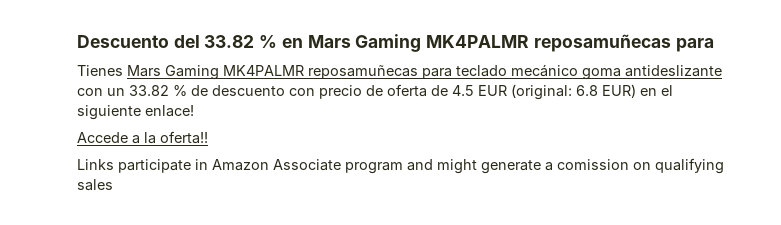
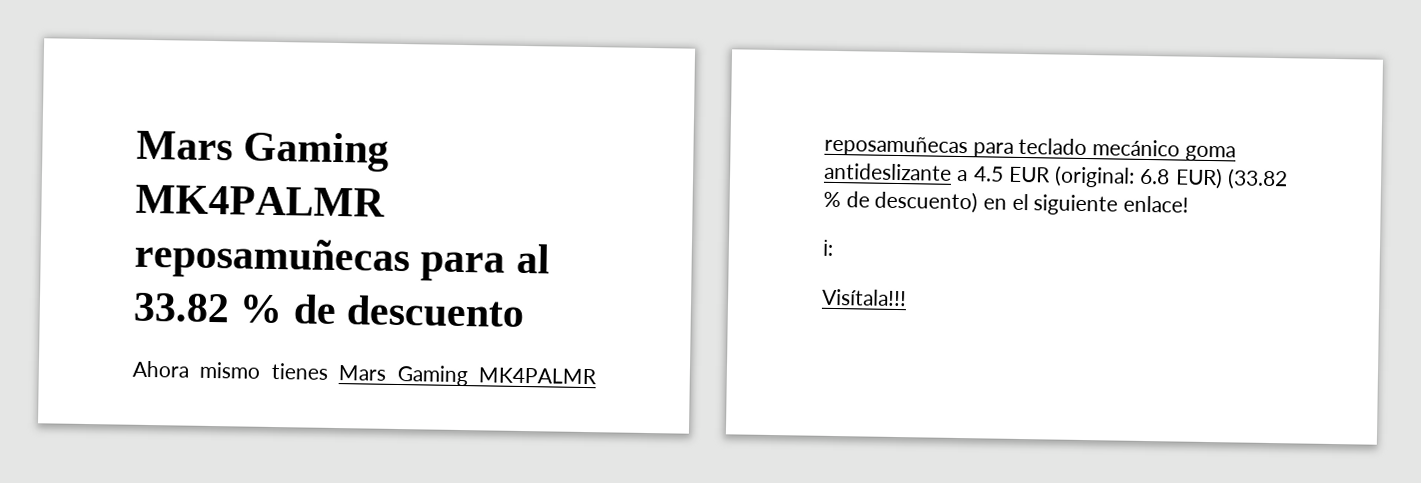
[77,34,714,52] [77,65,123,76] Descuento del 33.82 % en Mars Gaming MK4PALMR reposamuñecas para // Tienes -> [136,130,390,172] [135,184,385,217] [134,236,550,282] [133,292,526,328] [132,360,328,380] Mars Gaming MK4PALMR reposamuñecas para al 33.82 % de descuento // Ahora mismo tienes
[77,84,448,99] con un 33.82 % de descuento con precio de oferta de -> [957,169,969,182] a
(636, 91) none -> [1227,168,1288,191] [823,190,979,214] (33.82 % de descuento)
[77,131,208,144] [77,158,724,174] [77,179,113,191] Accede a la oferta!! // Links participate in Amazon Associate program and might generate a comission on qualifying sales -> [822,239,834,256] [821,288,907,307] ℹ: // Visítala!!!

